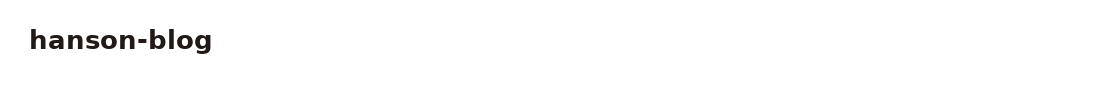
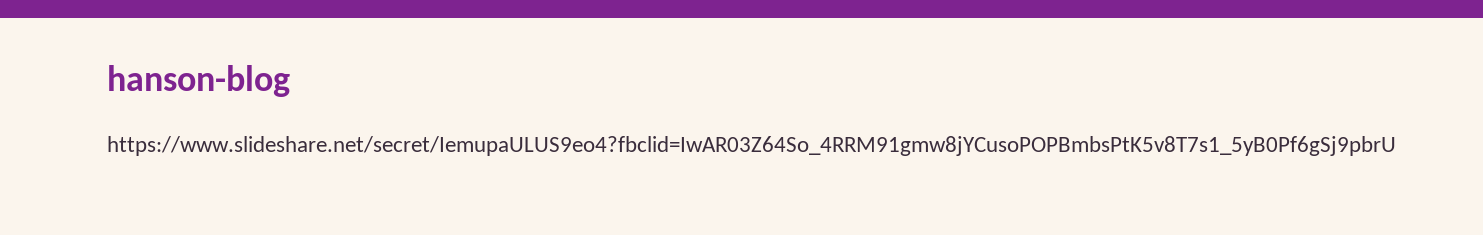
(213, 41) none -> [107,136,1396,156] // https://www.slideshare.net/secret/IemupaULUS9eo4?fbclid=IwAR03Z64So_4RRM91gmw8jYCusoPOPBmbsPtK5v8T7s1_5yB0Pf6gSj9pbrU

